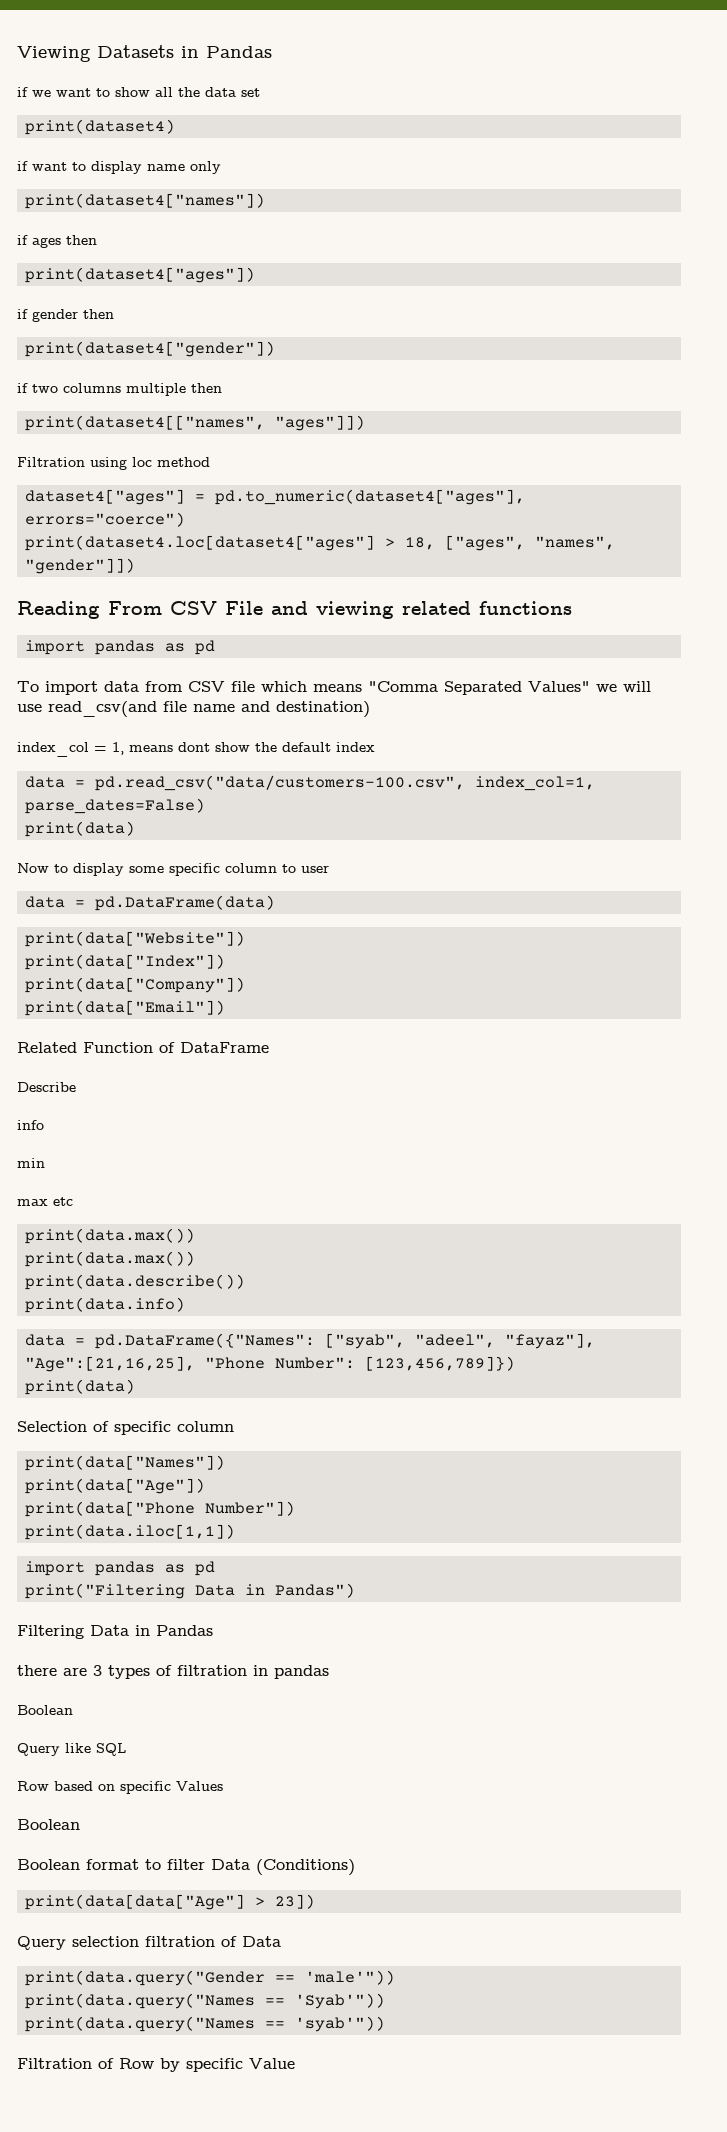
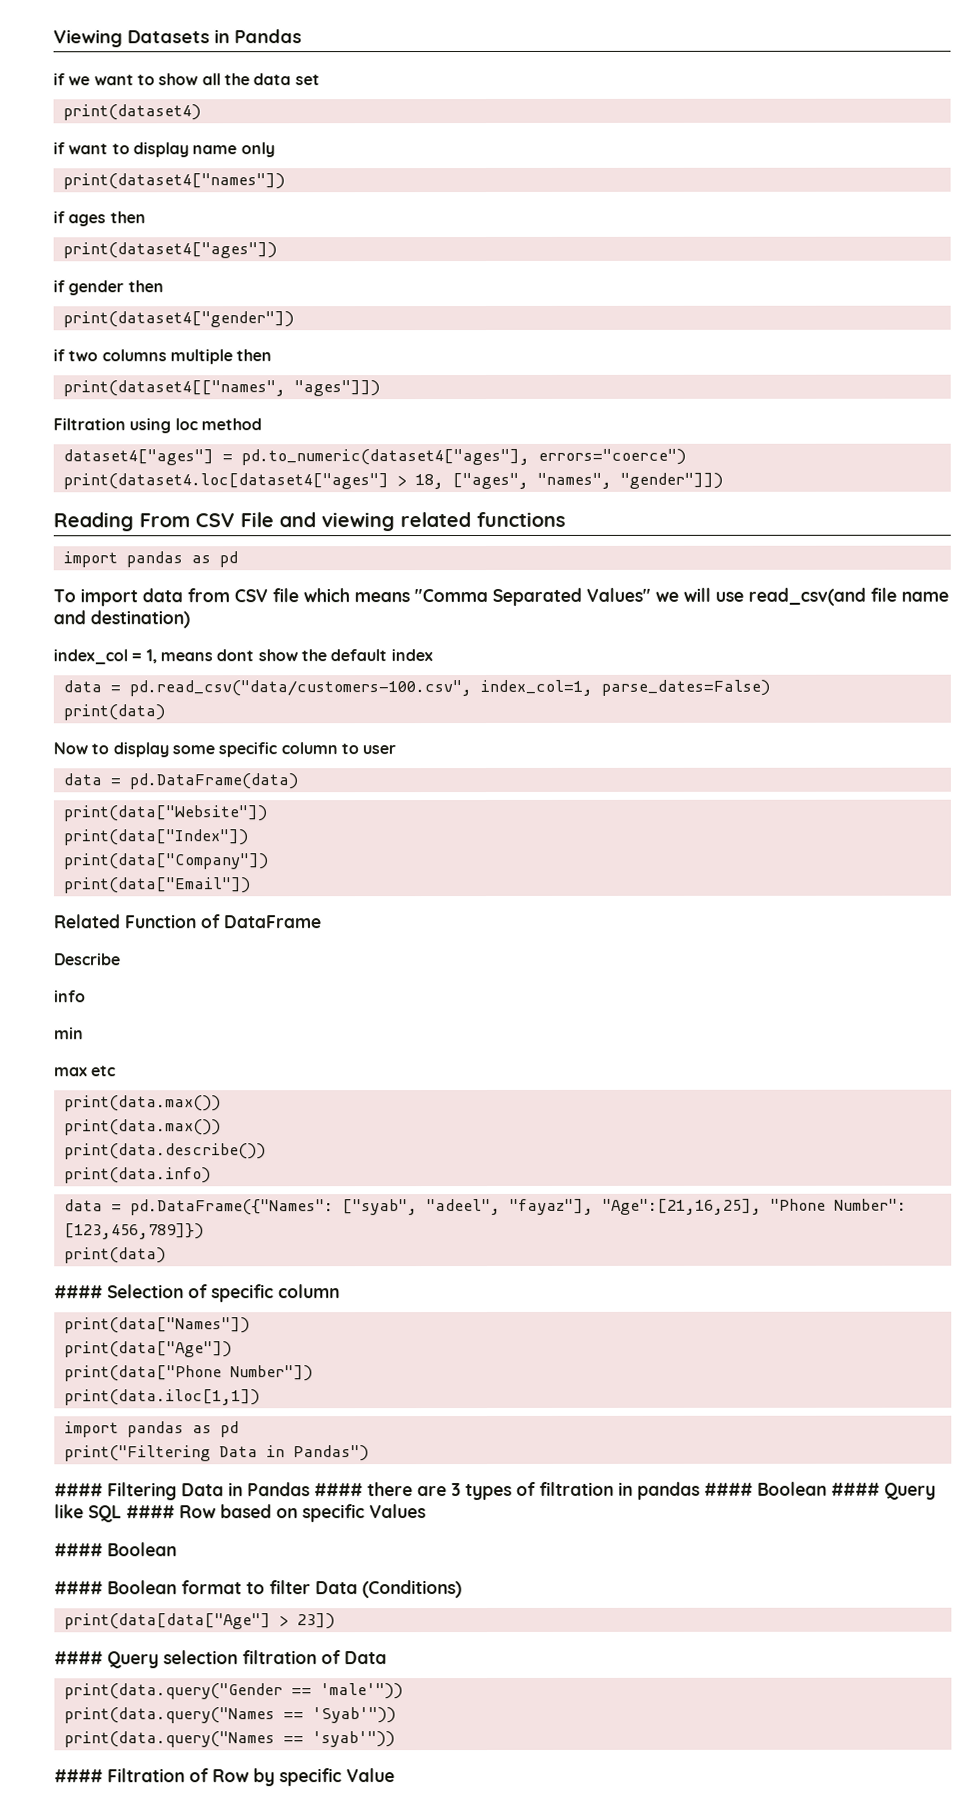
(135, 1387) none -> [54,1285,103,1299] ####
(355, 1590) none -> [54,1483,103,1497] ####
(213, 1630) // -> [314,1483,363,1497] ####
[17,1705,73,1715] // Boolean // -> [704,1481,880,1496] #### Boolean ####
(126, 1749) // -> [126,1505,175,1519] ####
[17,1819,80,1830] Boolean // -> [54,1542,177,1557] [54,1581,103,1595] #### Boolean // ####
(315, 1901) none -> [54,1651,103,1665] ####
(385, 2024) none -> [54,1769,103,1783] ####

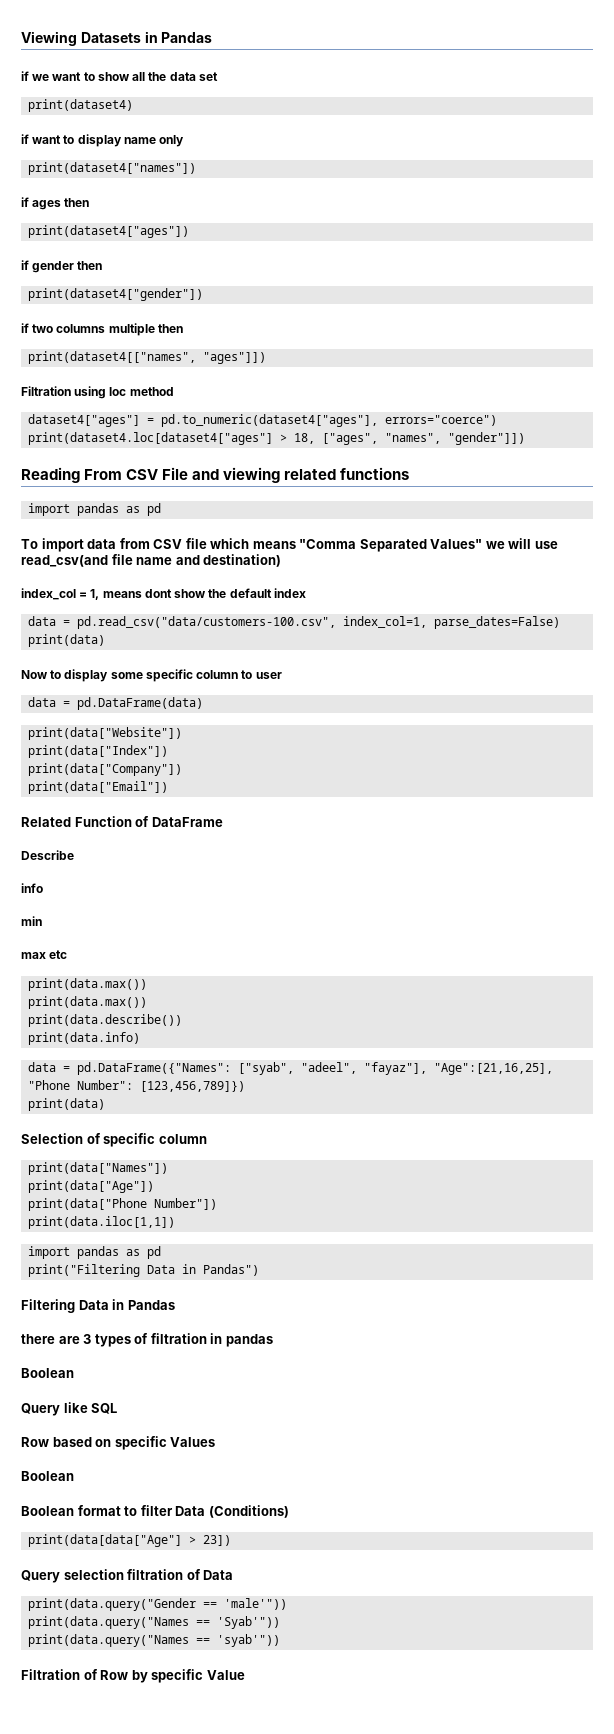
[54,1285,103,1299] #### -> (106, 1104) none
[54,1483,103,1497] #### -> (260, 1270) none
[314,1483,363,1497] #### -> (175, 1305) //
[704,1481,880,1496] #### Boolean #### -> [21,1368,74,1378] // Boolean //
[126,1505,175,1519] #### -> (118, 1408) //
[54,1542,177,1557] [54,1581,103,1595] #### Boolean // #### -> [21,1471,74,1481] Boolean //
[54,1651,103,1665] #### -> (232, 1540) none
[54,1769,103,1783] #### -> (281, 1640) none

